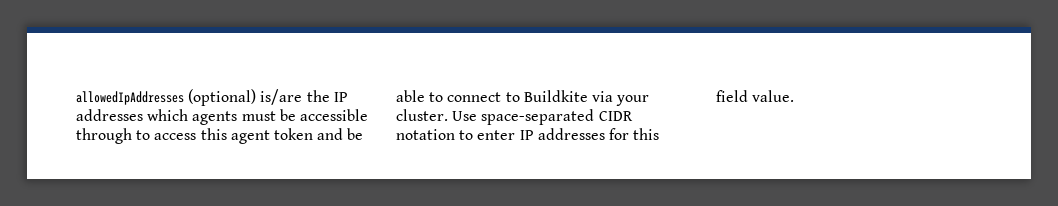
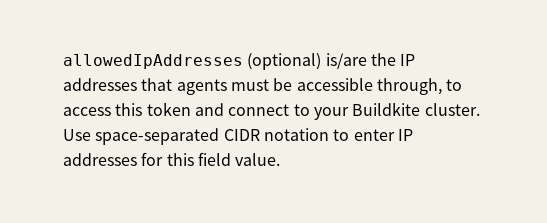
[147,109,189,121] which -> [141,78,173,91] that
[76,128,132,144] through -> [376,78,442,95] through,
[230,130,270,144] agent -> (143, 109) none
[347,128,364,140] [396,90,650,106] be able to connect to Buildkite via your -> [228,102,421,120] connect to your Buildkite

